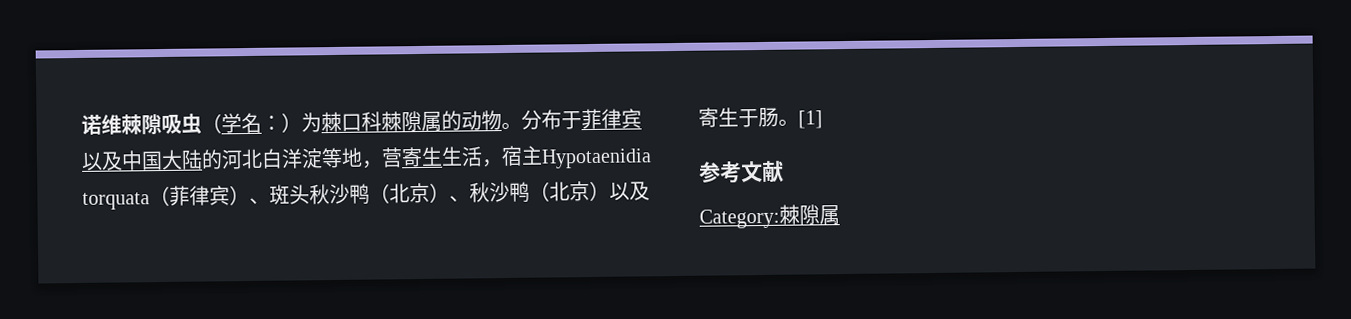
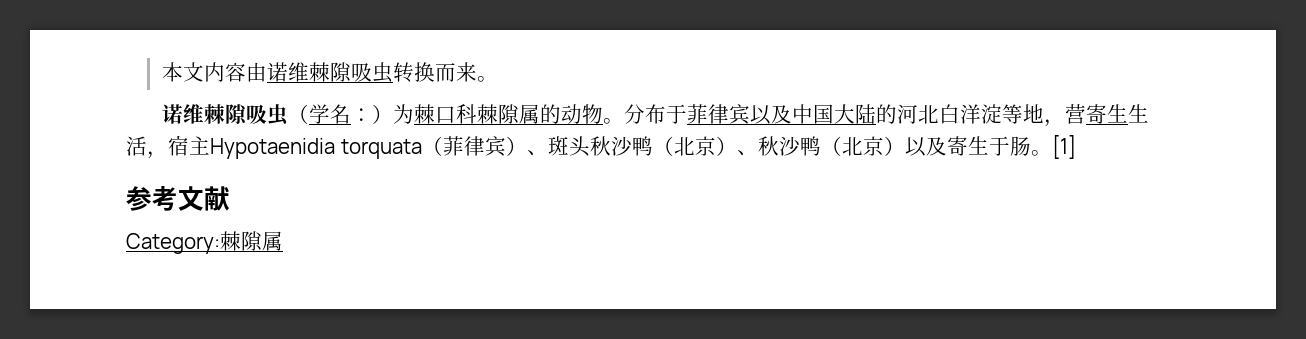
(81, 124) none -> [161,62,498,83] 本文内容由诺维棘隙吸虫转换而来。 //

